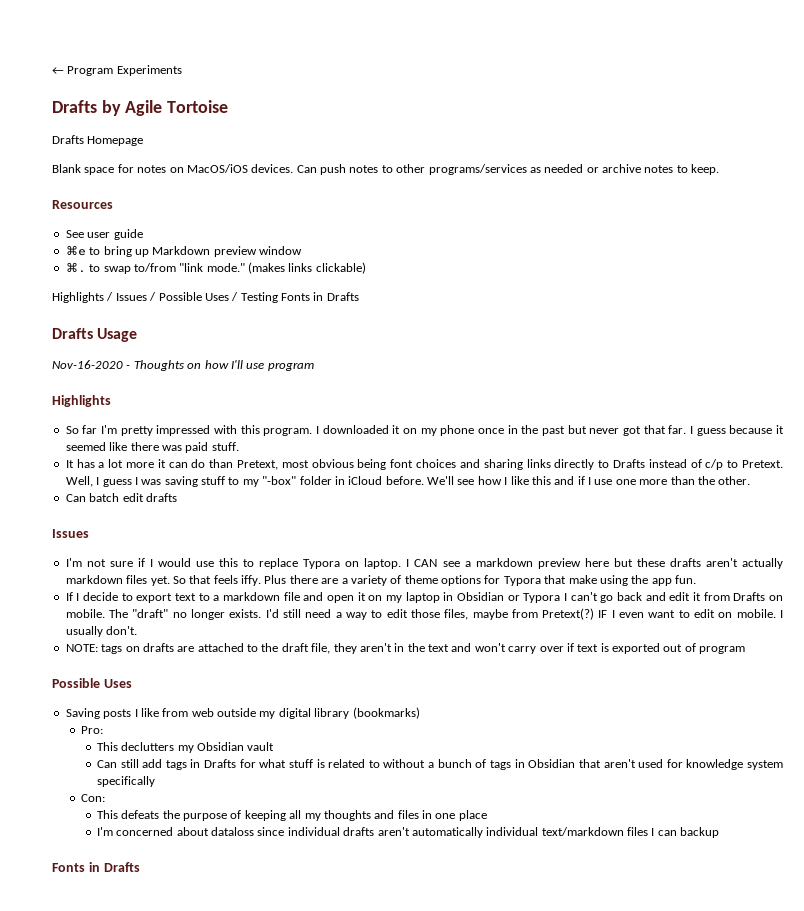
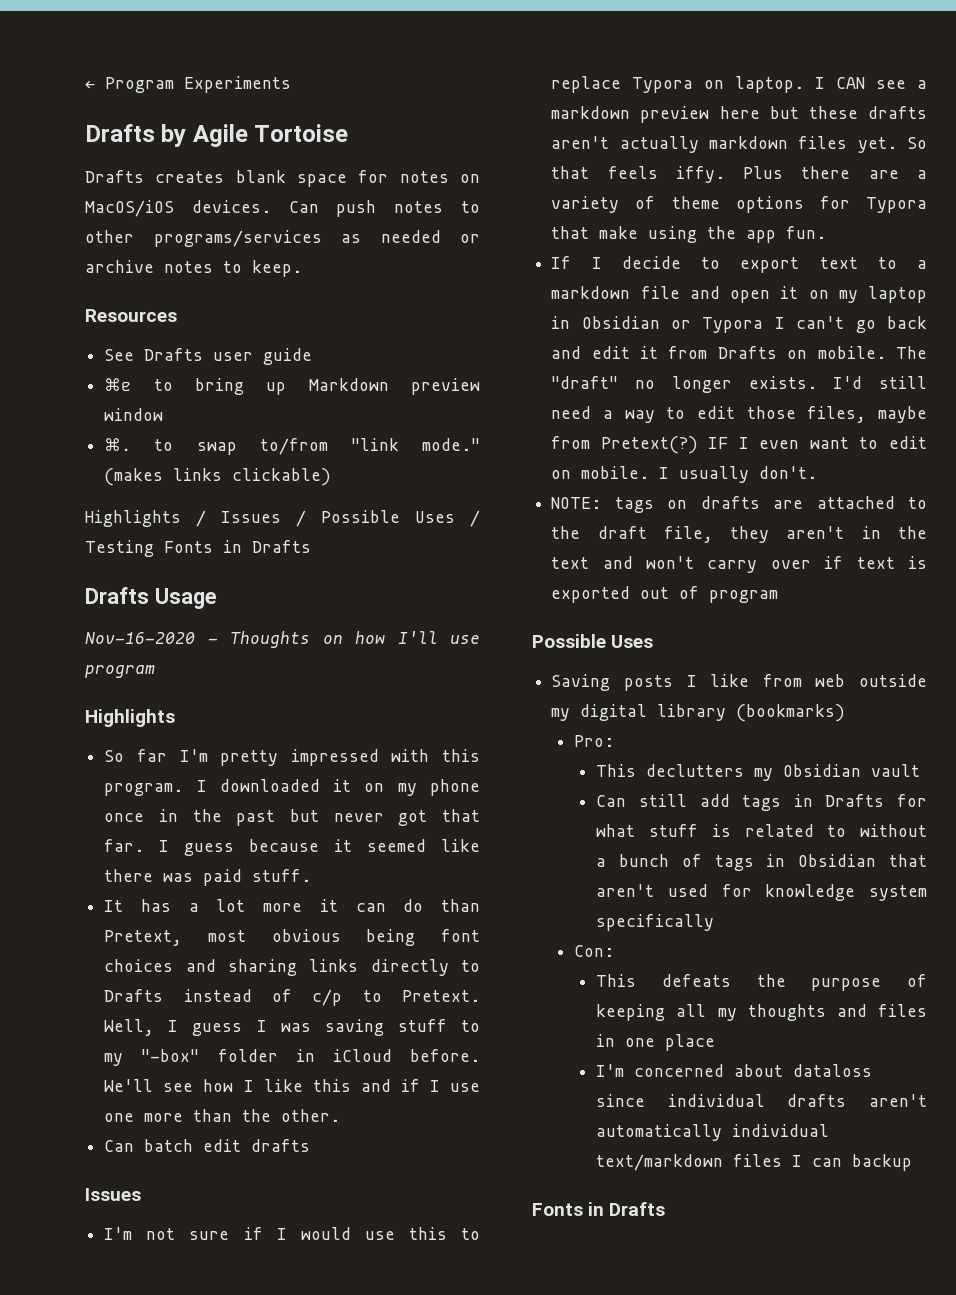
[87,136,144,146] [52,164,81,173] Homepage // Blank -> [155,170,286,183] creates blank
(84, 234) none -> [144,348,204,361] Drafts

